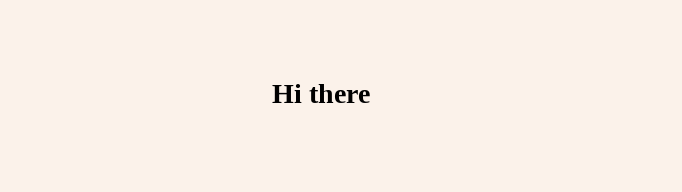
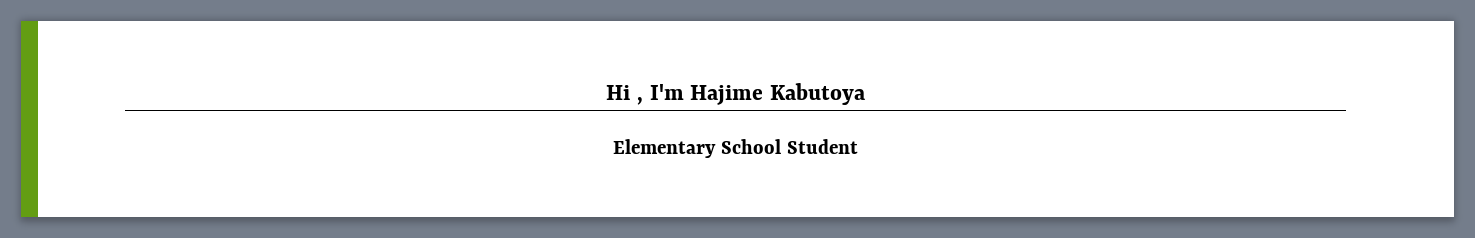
[309,84,371,103] there -> [636,83,866,105] [613,139,858,158] , I'm Hajime Kabutoya // Elementary School Student

